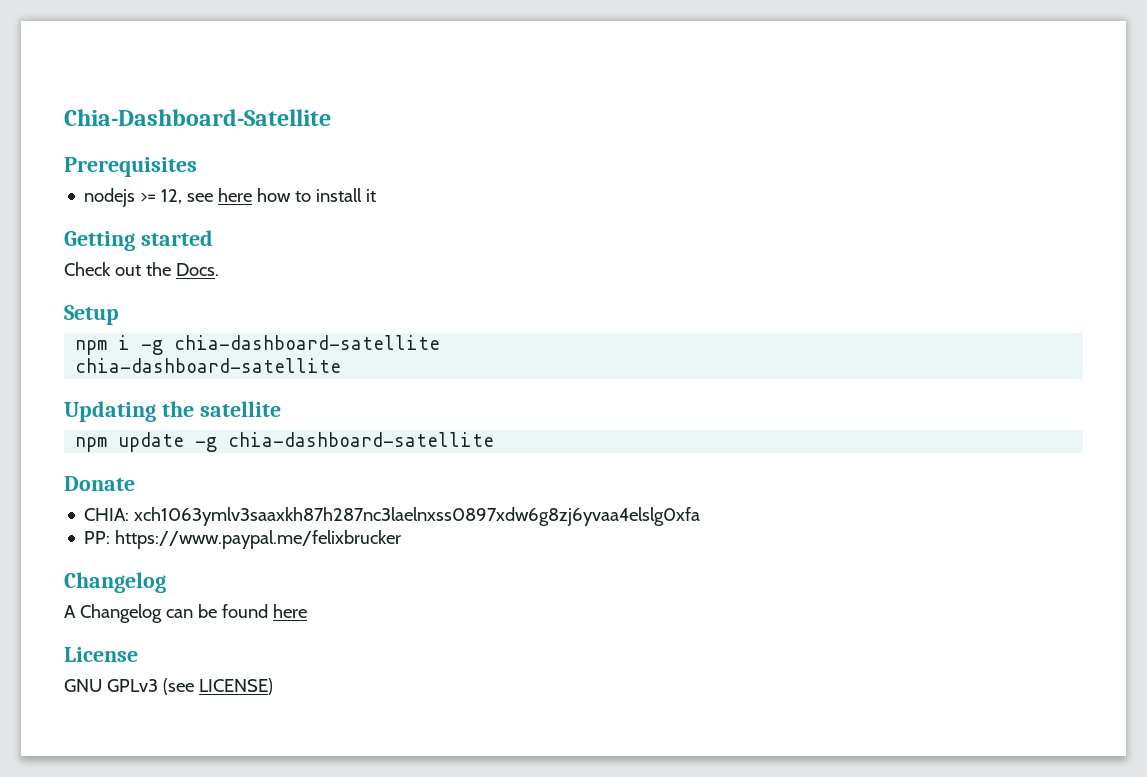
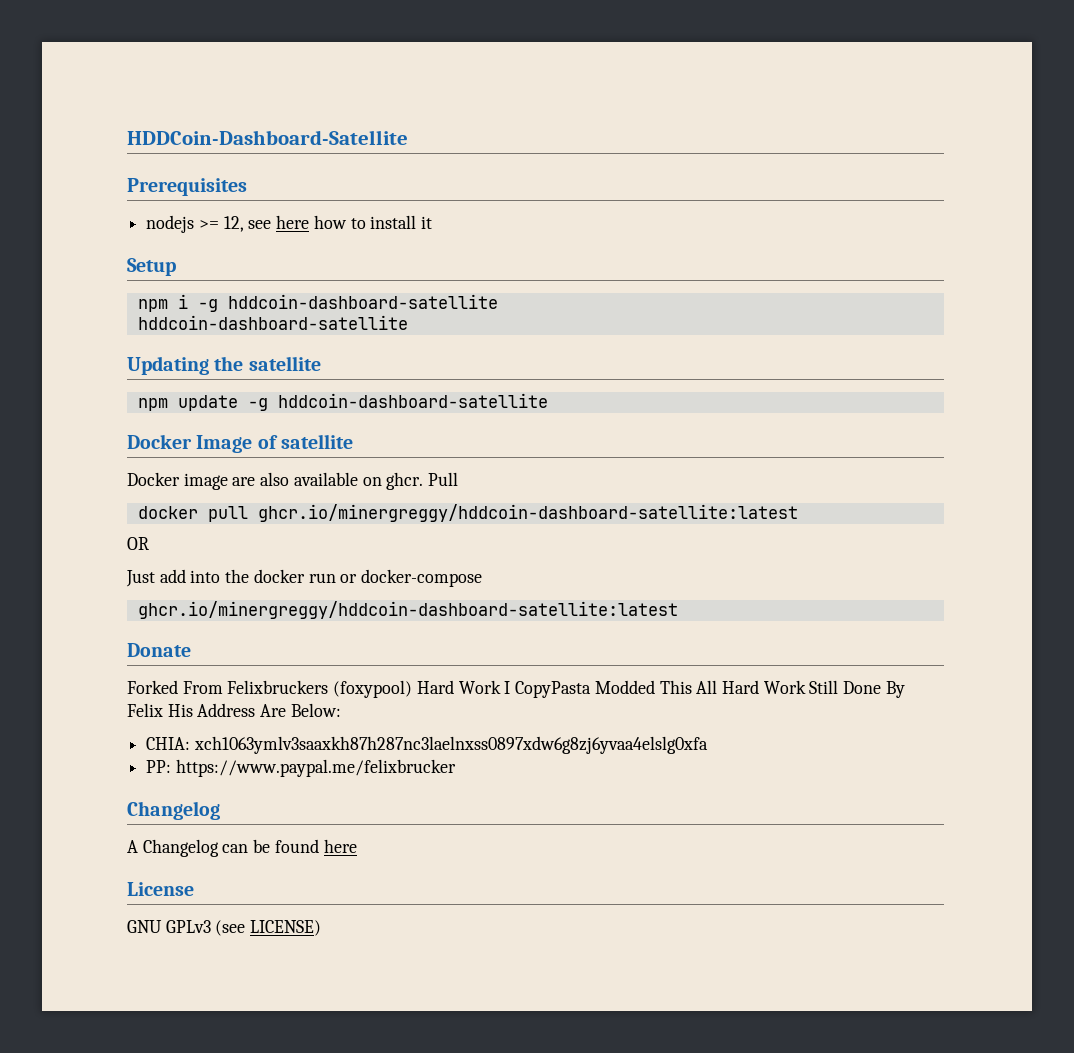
[64,109,331,126] Chia-Dashboard-Satellite -> [127,130,408,145] HDDCoin-Dashboard-Satellite
[64,230,213,251] [64,262,219,276] // Getting started // Check out the Docs. -> (433, 222) none
[174,335,441,350] [75,358,342,373] chia-dashboard-satellite // chia-dashboard-satellite -> [227,294,498,309] [137,315,408,330] hddcoin-dashboard-satellite // hddcoin-dashboard-satellite
[228,432,495,447] [64,476,135,491] chia-dashboard-satellite // Donate -> [277,393,548,408] [127,434,353,453] [127,472,459,490] [137,504,798,522] [127,537,149,550] [126,569,483,587] [137,601,678,619] [127,643,191,657] [127,680,905,698] [127,703,341,717] hddcoin-dashboard-satellite // Docker Image of satellite // Docker image are also available on ghcr. Pull // docker pull ghcr.io/minergreggy/hddcoin-dashboard-satellite:latest // OR // Just add into the docker run or docker-compose // ghcr.io/minergreggy/hddcoin-dashboard-satellite:latest // Donate // Forked From Felixbruckers (foxypool) Hard Work I CopyPasta Modded This All Hard Work Still Done By Felix His Address Are Below:

